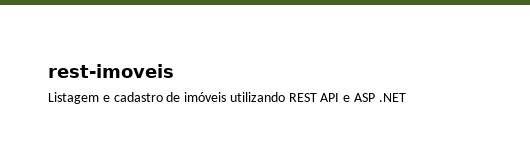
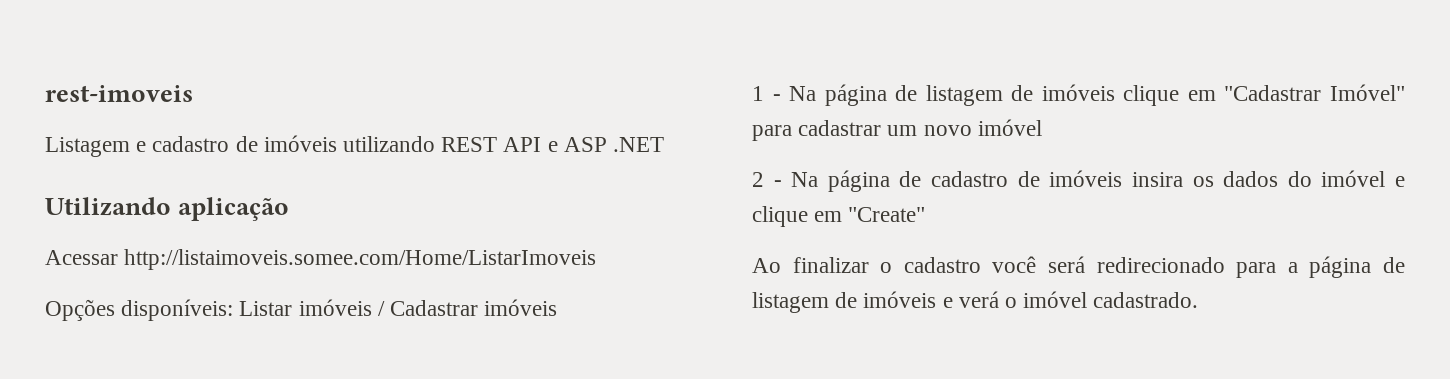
(406, 97) none -> [45,197,290,221] [45,249,597,270] [45,299,558,321] [752,84,1405,106] [752,119,1042,141] [752,170,1406,192] [752,206,926,227] [752,256,1405,278] [752,291,1199,313] // Utilizando aplicação // Acessar http://listaimoveis.somee.com/Home/ListarImoveis // Opções disponíveis: Listar imóveis / Cadastrar imóveis // 1 - Na página de listagem de imóveis clique em "Cadastrar Imóvel" para cadastrar um novo imóvel // 2 - Na página de cadastro de imóveis insira os dados do imóvel e clique em "Create" // Ao finalizar o cadastro você será redirecionado para a página de listagem de imóveis e verá o imóvel cadastrado.

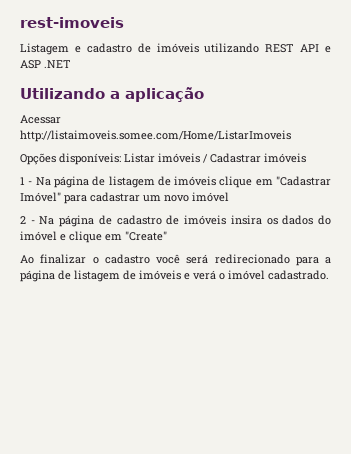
(171, 206) none -> [110,91,120,99] a

